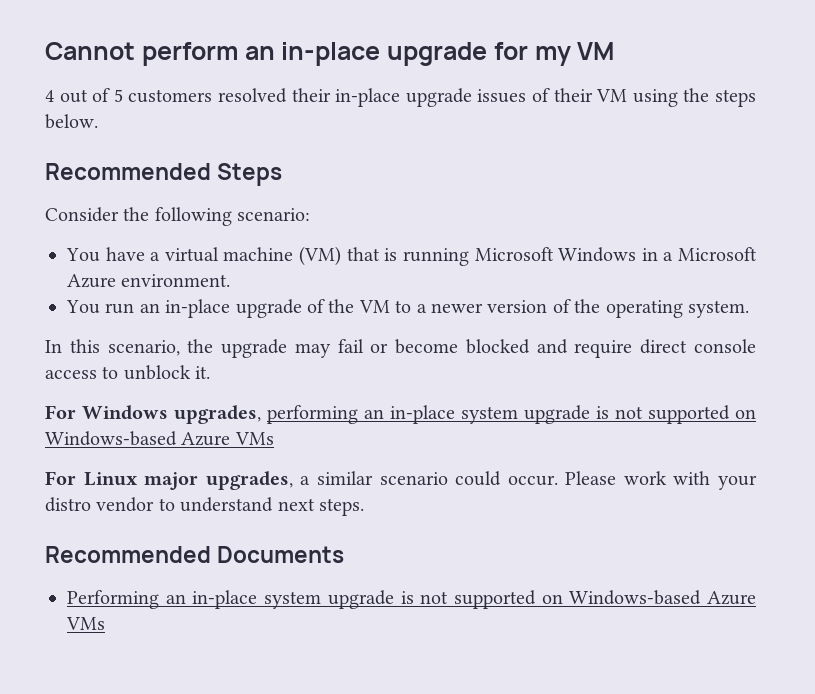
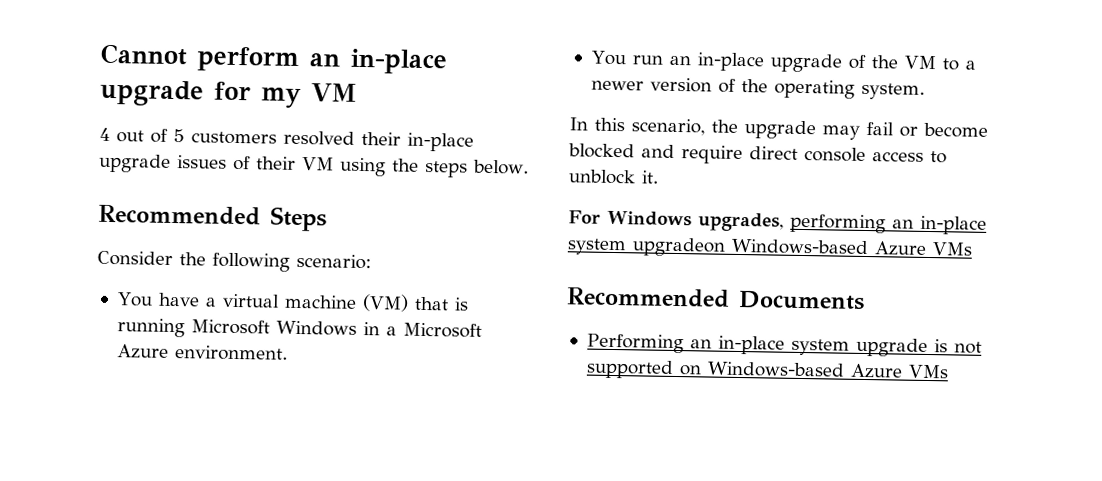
[524,405,756,424] [45,431,274,446] [45,471,758,490] [45,497,364,516] upgrade is not supported on Windows-based Azure VMs // For Linux major upgrades, a similar scenario could occur. Please work with your distro vendor to understand next steps. -> [632,237,973,257] upgradeon Windows-based Azure VMs

